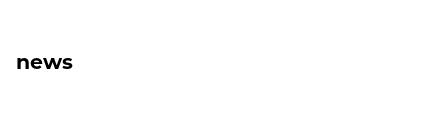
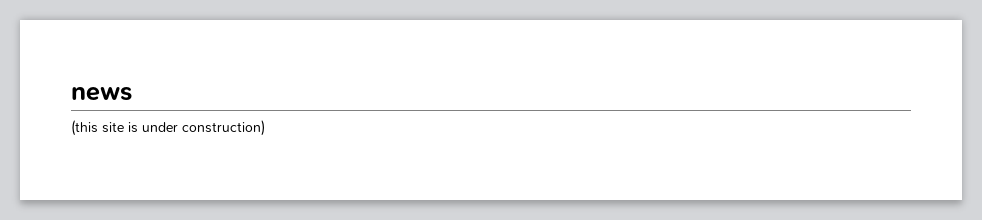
(73, 63) none -> [71,120,265,136] // (this site is under construction)

